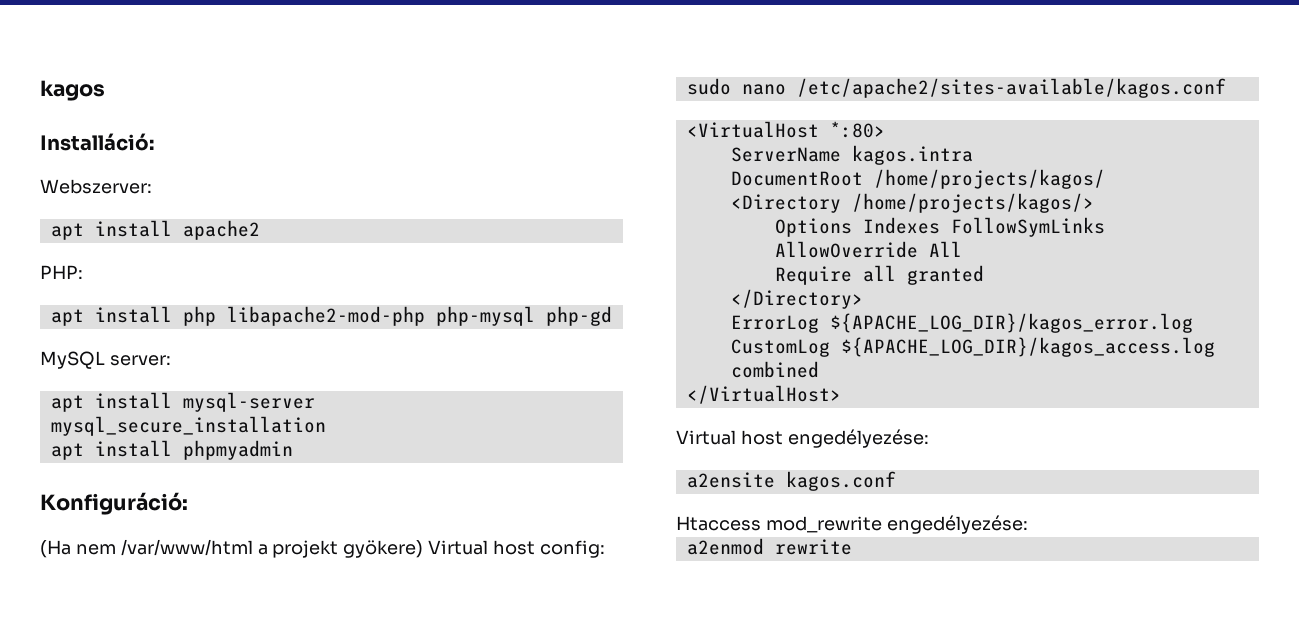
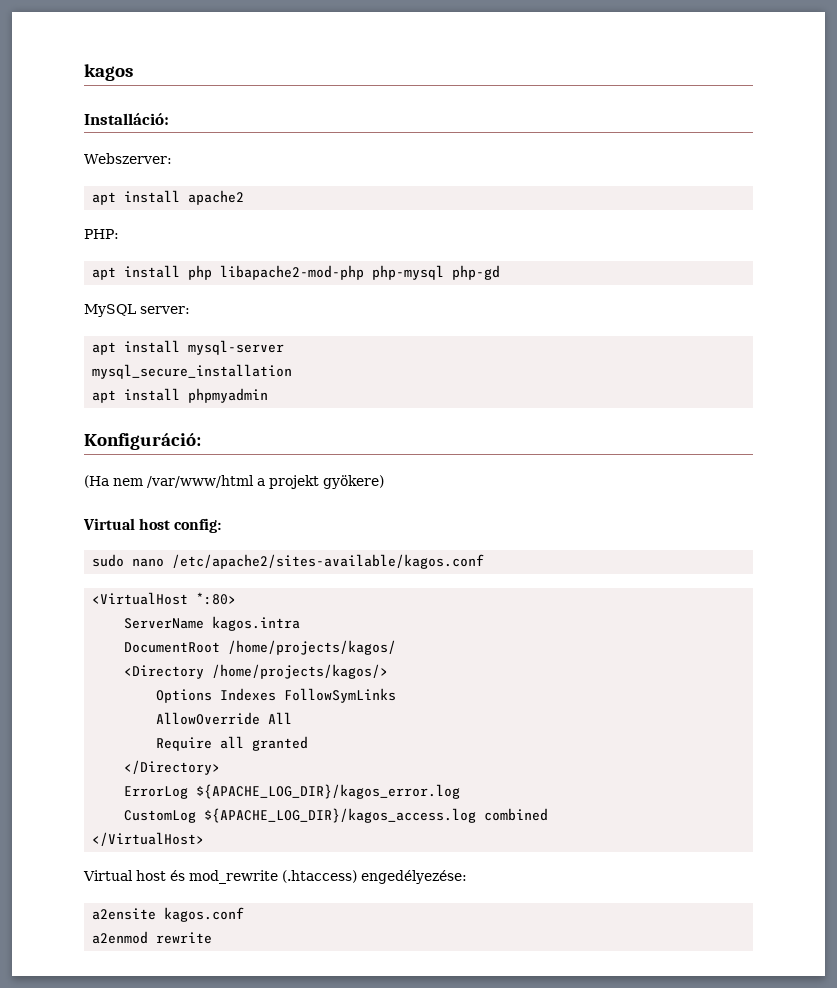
(424, 549) none -> (384, 482) //
(783, 437) none -> [170,870,357,884] és mod_rewrite (.htaccess)
[676,515,1028,534] // Htaccess mod_rewrite engedélyezése: -> (245, 914) none

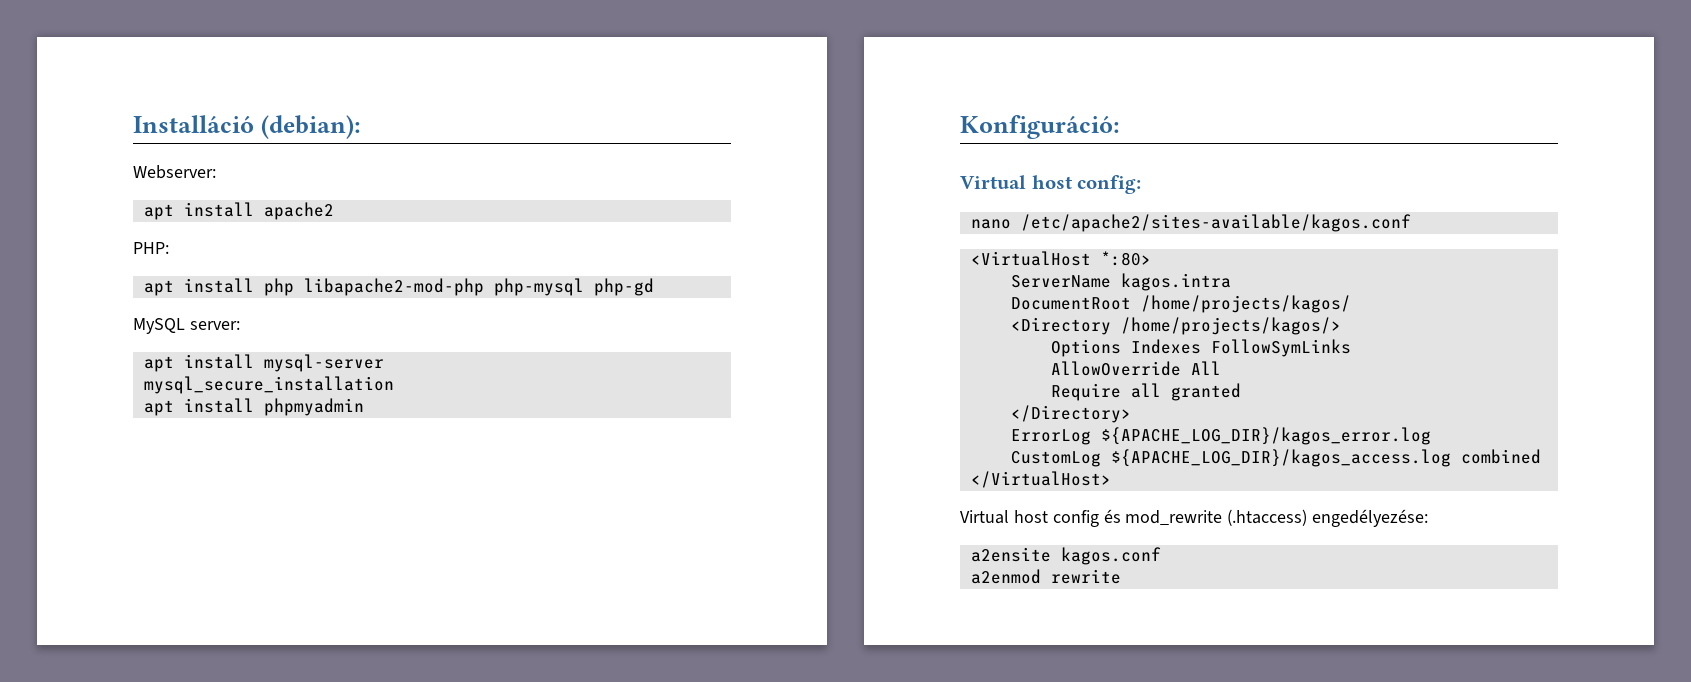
[84,64,133,81] [84,113,169,125] [84,153,172,164] kagos // Installáció: // Webszerver: -> [133,115,361,139] [133,165,216,179] Installáció (debian): // Webserver:
[84,475,384,489] // (Ha nem /var/www/html a projekt gyökere) -> (1120, 127) none
[92,554,125,567] sudo -> (1142, 184) none
(166, 875) none -> [1052,510,1099,527] config

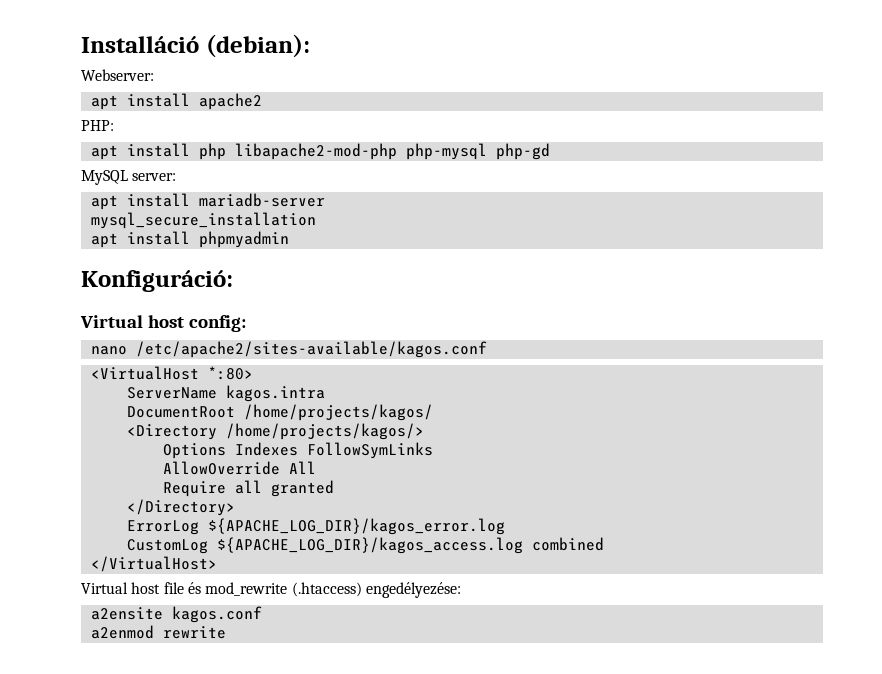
[263,354,384,372] mysql-server -> [198,193,325,207] mariadb-server
[1052,510,1099,527] config -> [163,582,184,594] file

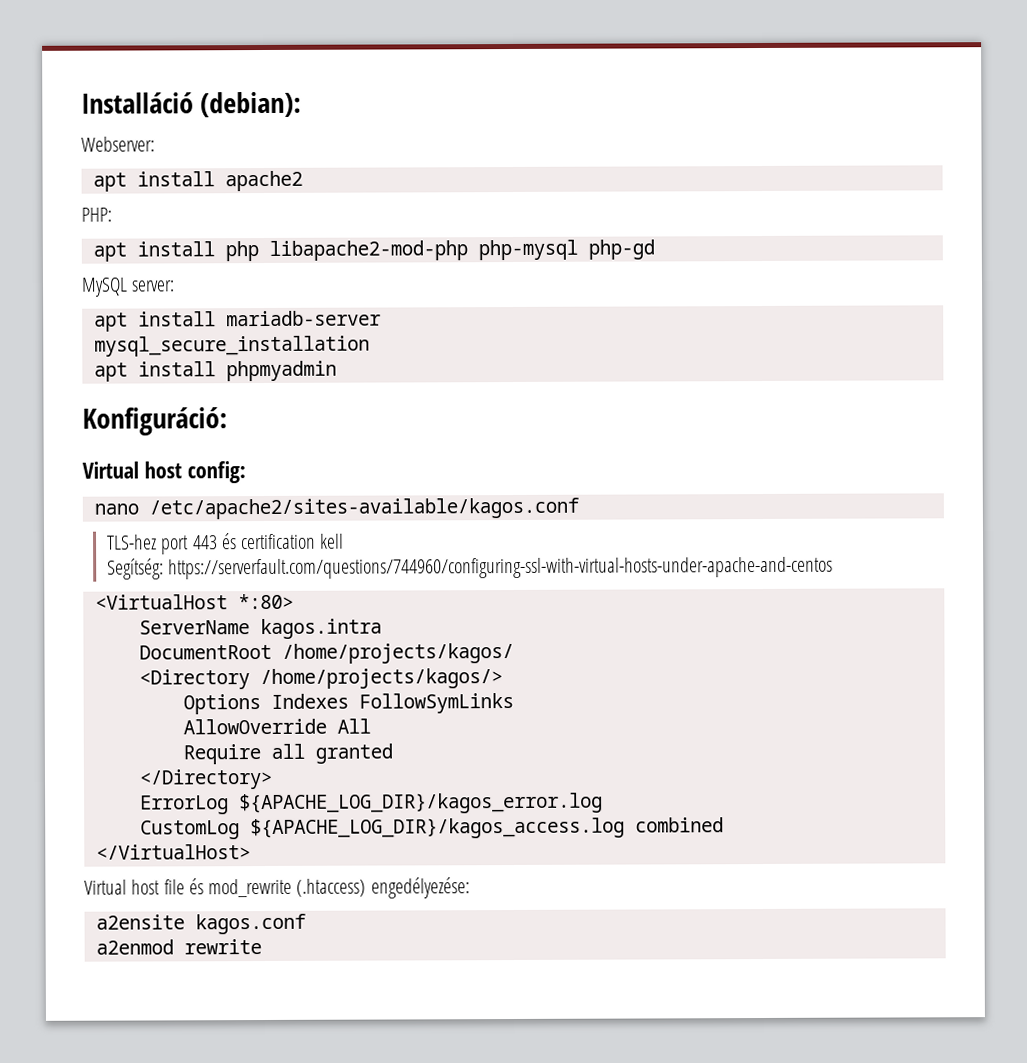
(487, 349) none -> [107,533,345,555] [107,556,834,580] // TLS-hez port 443 és certification kell // Segítség: https://serverfault.com/questions/744960/configuring-ssl-with-virtual-hosts-under-apache-and-centos

